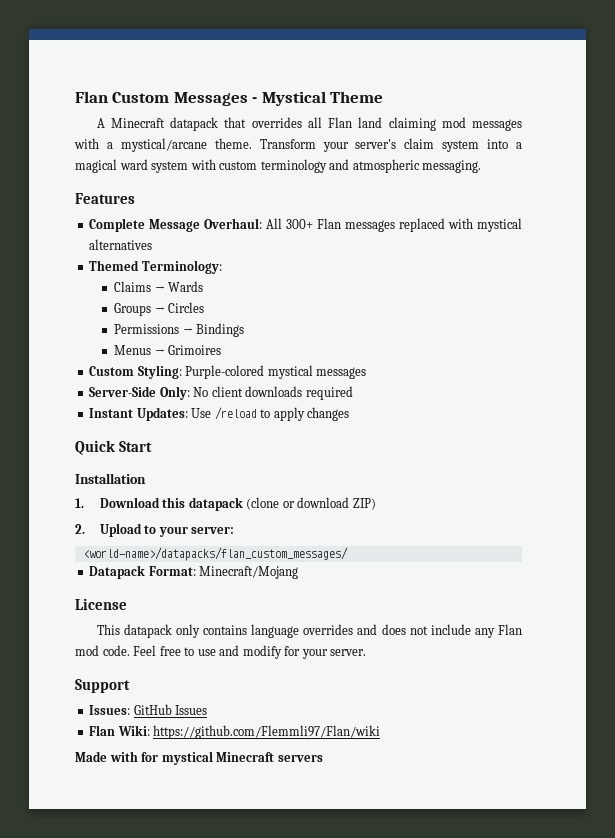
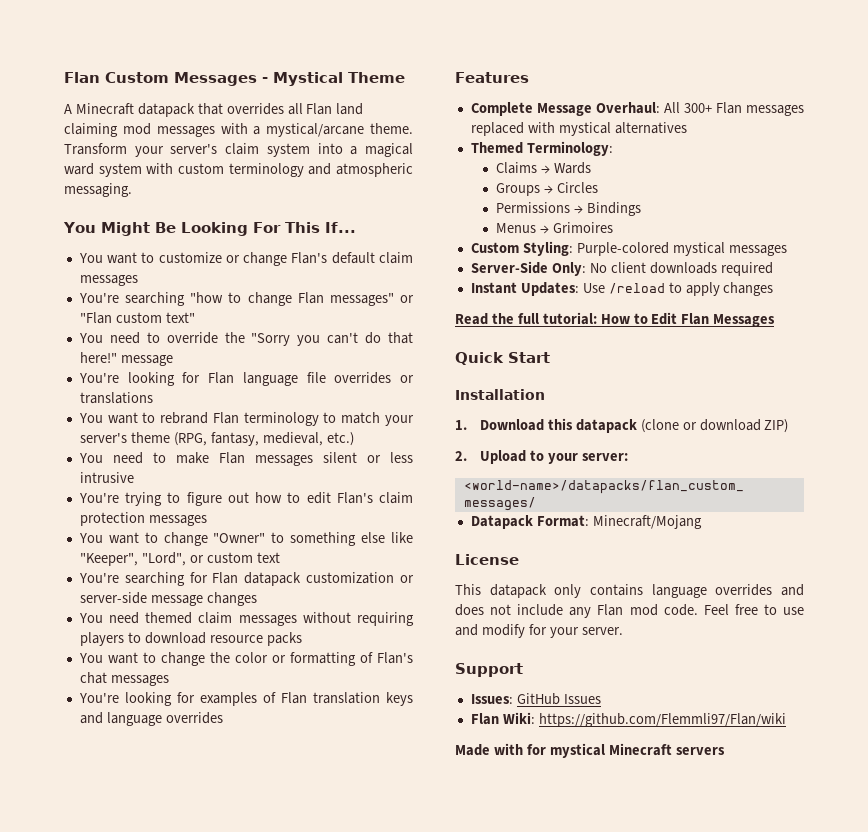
(482, 166) none -> [63,222,356,236] [78,252,414,266] [79,275,138,286] [78,292,414,306] [79,312,195,324] [78,332,413,346] [79,352,173,366] [78,372,415,386] [79,392,153,404] [78,412,415,426] [79,432,354,446] [78,452,414,466] [79,472,134,483] [78,492,413,506] [79,512,207,526] [78,532,414,546] [79,552,280,566] [78,572,414,586] [79,592,257,606] [78,612,415,626] [79,632,302,646] [78,652,413,666] [79,672,169,686] [78,692,414,706] [79,712,223,726] // You Might Be Looking For This If... // You want to customize or change Flan's default claim messages // You're searching "how to change Flan messages" or "Flan custom text" // You need to override the "Sorry you can't do that here!" message // You're looking for Flan language file overrides or translations // You want to rebrand Flan terminology to match your server's theme (RPG, fantasy, medieval, etc.) // You need to make Flan messages silent or less intrusive // You're trying to figure out how to edit Flan's claim protection messages // You want to change "Owner" to something else like "Keeper", "Lord", or custom text // You're searching for Flan datapack customization or server-side message changes // You need themed claim messages without requiring players to download resource packs // You want to change the color or formatting of Flan's chat messages // You're looking for examples of Flan translation keys and language overrides
(350, 414) none -> [455,312,776,327] // Read the full tutorial: How to Edit Flan Messages

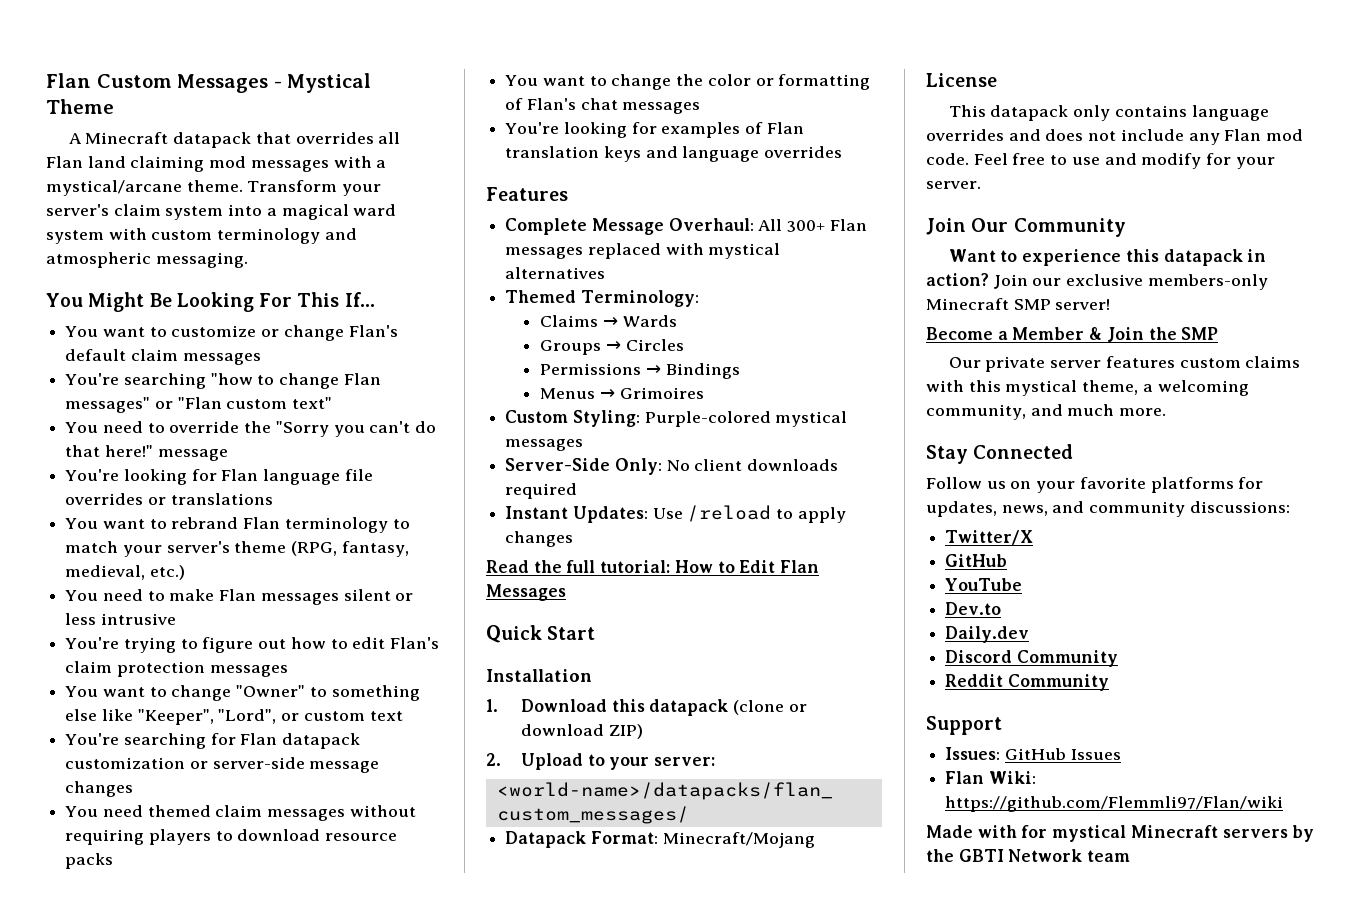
(623, 631) none -> [926,218,1126,237] [948,249,1267,266] [926,273,1268,290] [926,298,1111,310] [926,327,1219,342] [948,356,1301,372] [926,380,1249,396] [926,404,1167,420] [926,444,1074,464] [926,477,1264,493] [926,501,1290,517] [945,530,1034,545] [945,554,1008,567] [945,578,1023,591] [945,602,1002,615] [945,626,1030,643] [945,650,1118,667] [945,674,1109,691] // Join Our Community // Want to experience this datapack in action? Join our exclusive members-only Minecraft SMP server! // Become a Member & Join the SMP // Our private server features custom claims with this mystical theme, a welcoming community, and much more. // Stay Connected // Follow us on your favorite platforms for updates, news, and community discussions: // Twitter/X // GitHub // YouTube // Dev.to // Daily.dev // Discord Community // Reddit Community
(725, 751) none -> [1292,825,1315,842] [926,849,1131,862] by the GBTI Network team

